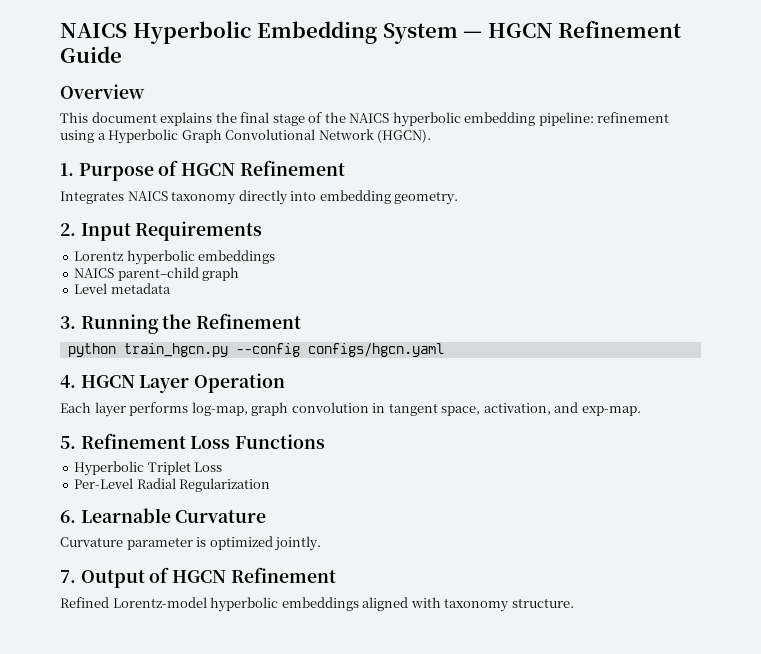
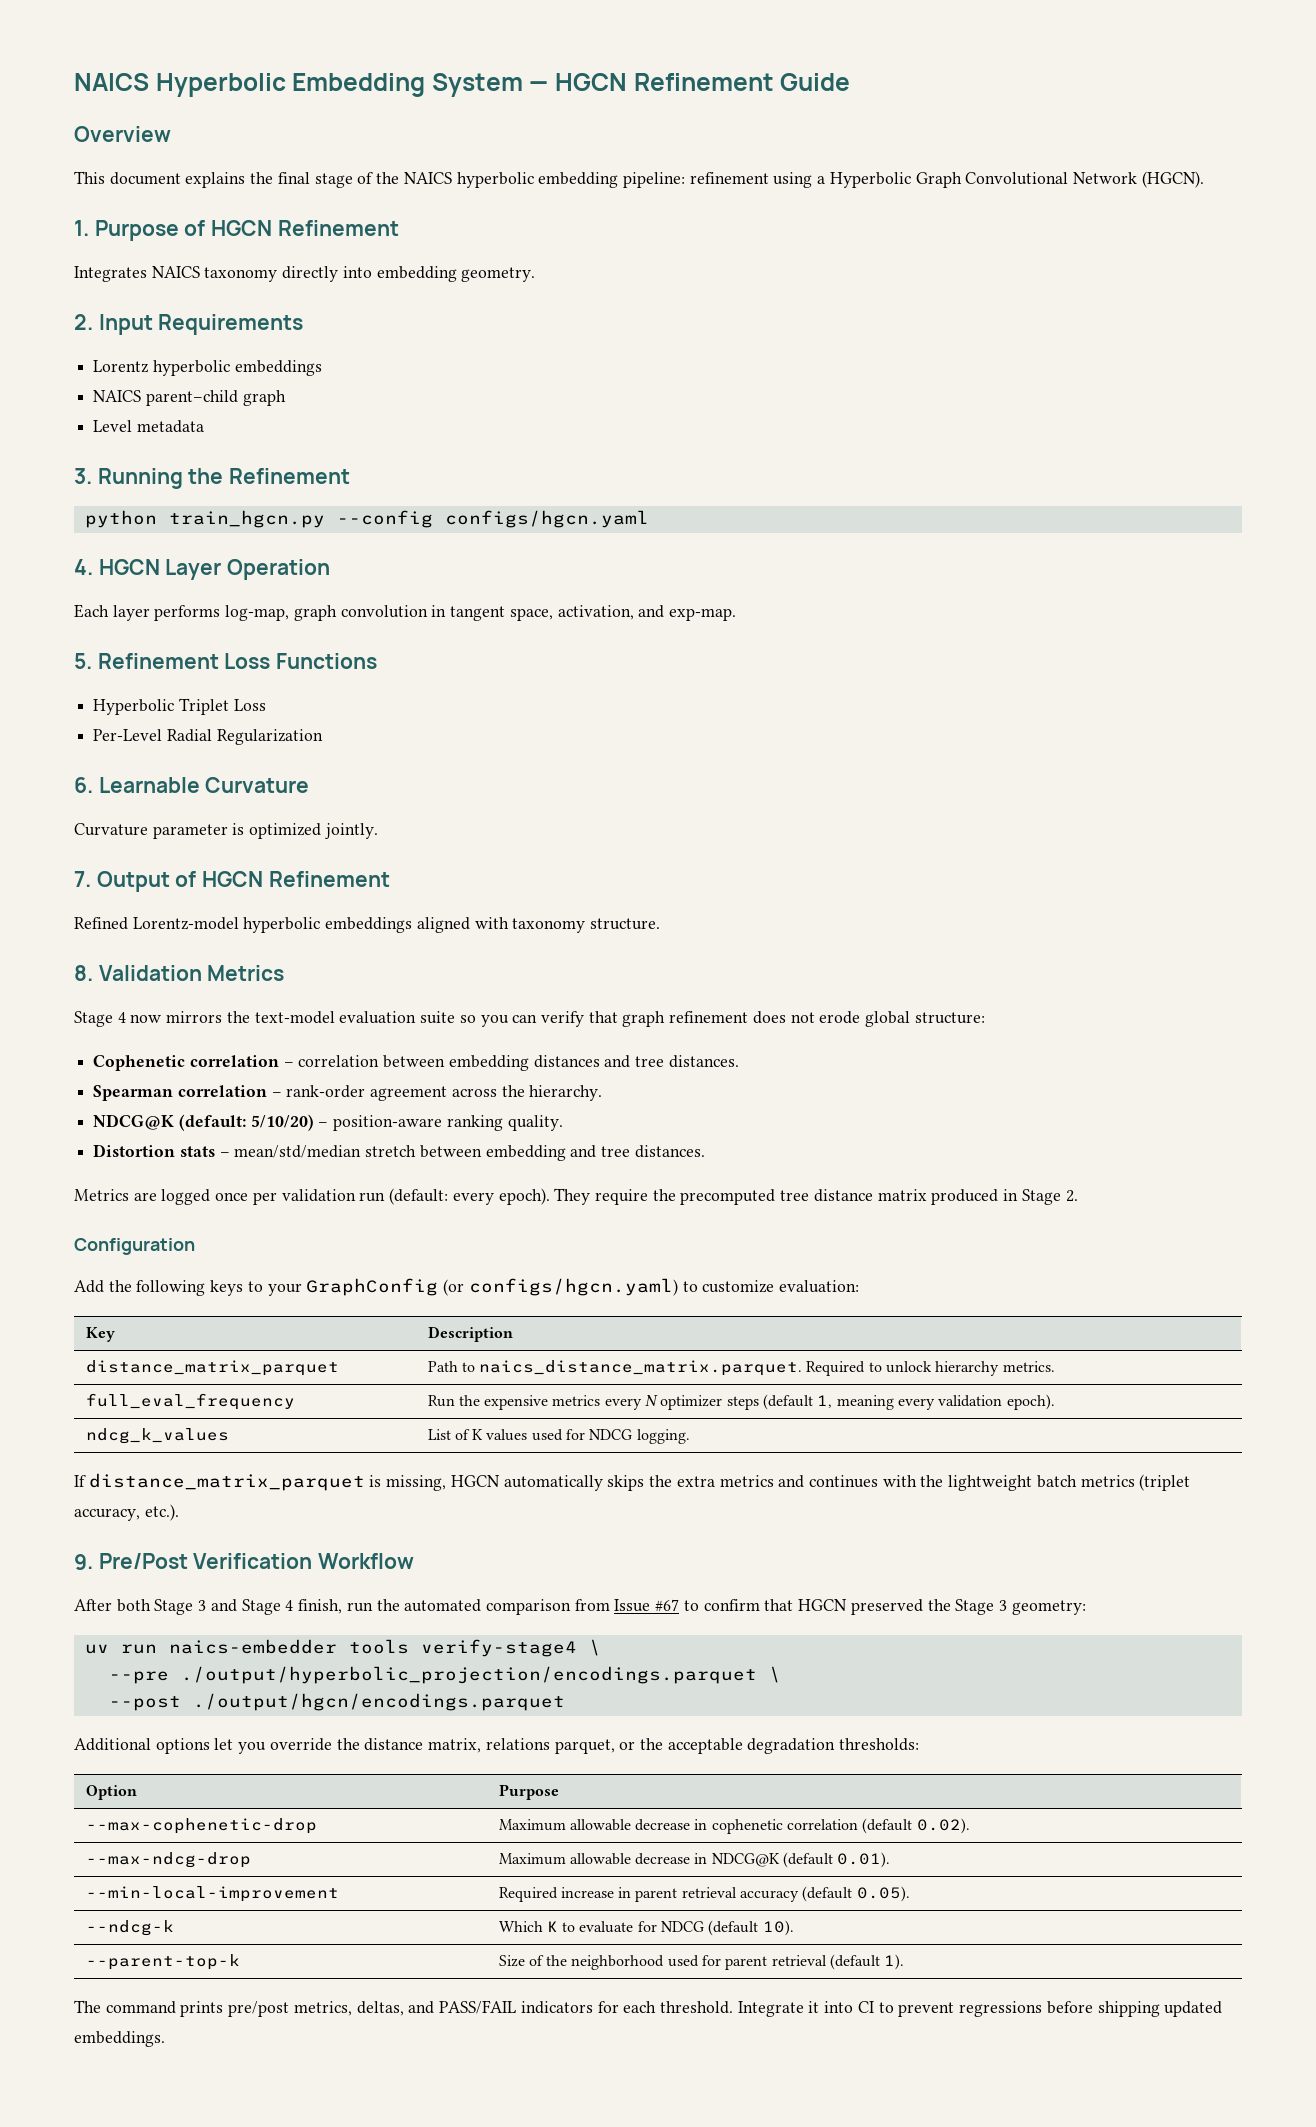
(574, 603) none -> [74,965,285,981] [74,1011,985,1027] [93,1055,739,1071] [93,1085,603,1101] [93,1114,563,1131] [93,1144,705,1161] [74,1188,1078,1205] [74,1238,195,1255] [74,1278,859,1296] [85,1327,115,1342] [427,1326,513,1342] [85,1360,339,1376] [427,1360,1055,1376] [85,1393,295,1410] [427,1394,1055,1410] [85,1428,229,1444] [427,1429,690,1444] [74,1473,1191,1491] [74,1504,179,1521] [74,1553,415,1570] [74,1599,1086,1615] [84,1639,601,1657] [108,1666,781,1684] [108,1693,565,1711] [74,1738,920,1754] [85,1785,137,1800] [498,1784,559,1800] [85,1818,317,1834] [498,1818,970,1834] [85,1852,251,1868] [498,1852,891,1868] [85,1886,339,1902] [498,1886,910,1902] [85,1920,174,1936] [498,1920,794,1936] [85,1954,240,1970] [498,1954,905,1970] [74,2000,1223,2017] [74,2031,165,2047] // 8. Validation Metrics // Stage 4 now mirrors the text-model evaluation suite so you can verify that graph refinement does not erode global structure: // Cophenetic correlation – correlation between embedding distances and tree distances. // Spearman correlation – rank-order agreement across the hierarchy. // NDCG@K (default: 5/10/20) – position-aware ranking quality. // Distortion stats – mean/std/median stretch between embedding and tree distances. // Metrics are logged once per validation run (default: every epoch). They require the precomputed tree distance matrix produced in Stage 2. // Configuration // Add the following keys to your GraphConfig (or configs/hgcn.yaml) to customize evaluation: // Key | Description // distance_matrix_parquet | Path to naics_distance_matrix.parquet. Required to unlock hierarchy metrics. // full_eval_frequency | Run the expensive metrics every N optimizer steps (default 1, meaning every validation epoch). // ndcg_k_values | List of K values used for NDCG logging. // If distance_matrix_parquet is missing, HGCN automatically skips the extra metrics and continues with the lightweight batch metrics (triplet accuracy, etc.). // 9. Pre/Post Verification Workflow // After both Stage 3 and Stage 4 finish, run the automated comparison from Issue #67 to confirm that HGCN preserved the Stage 3 geometry: // uv run naics-embedder tools verify-stage4 \ // --pre ./output/hyperbolic_projection/encodings.parquet \ // --post ./output/hgcn/encodings.parquet // Additional options let you override the distance matrix, relations parquet, or the acceptable degradation thresholds: // Option | Purpose // --max-cophenetic-drop | Maximum allowable decrease in cophenetic correlation (default 0.02). // --max-ndcg-drop | Maximum allowable decrease in NDCG@K (default 0.01). // --min-local-improvement | Required increase in parent retrieval accuracy (default 0.05). // --ndcg-k | Which K to evaluate for NDCG (default 10). // --parent-top-k | Size of the neighborhood used for parent retrieval (default 1). // The command prints pre/post metrics, deltas, and PASS/FAIL indicators for each threshold. Integrate it into CI to prevent regressions before shipping updated embeddings.

